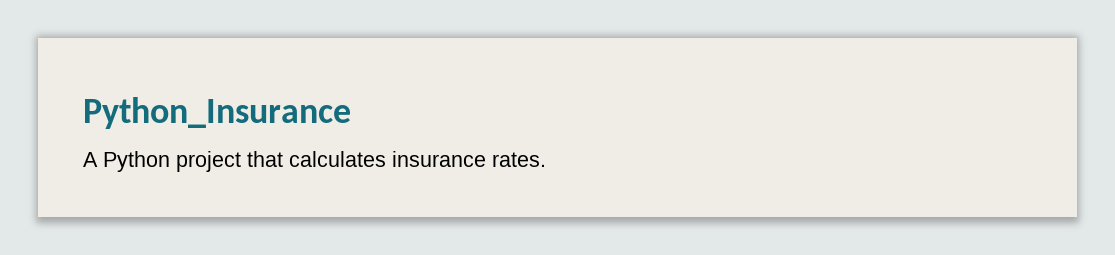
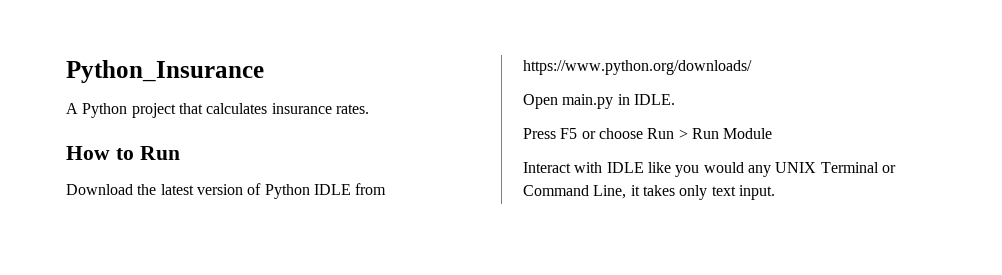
(546, 159) none -> [66,146,180,160] [66,183,387,199] [523,60,752,75] [523,94,675,109] [523,128,773,139] [523,162,896,177] [523,185,775,200] // How to Run // Download the latest version of Python IDLE from https://www.python.org/downloads/ // Open main.py in IDLE. // Press F5 or choose Run > Run Module // Interact with IDLE like you would any UNIX Terminal or Command Line, it takes only text input.

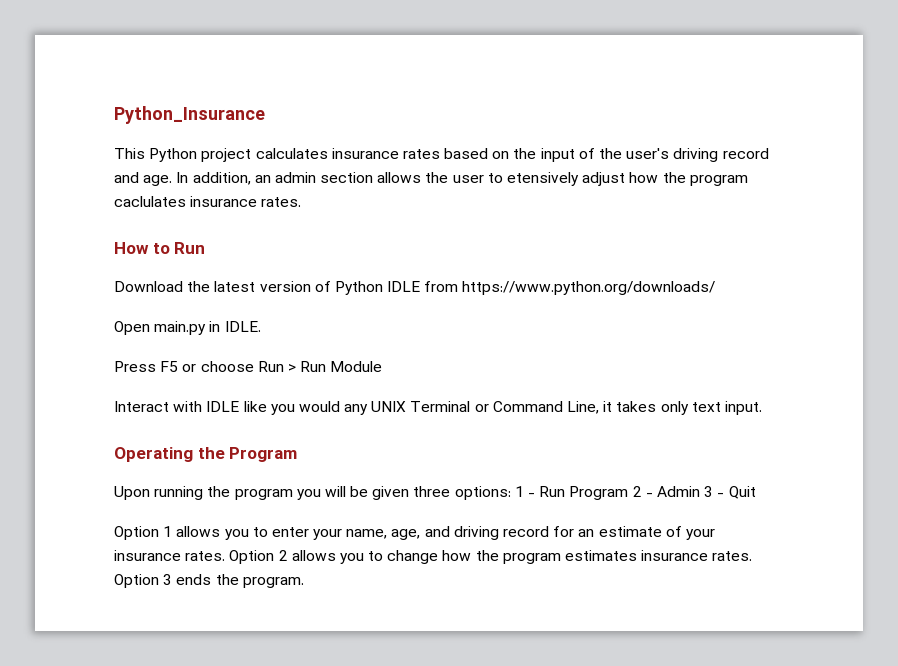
[66,103,78,114] A -> [114,148,145,159] This
[178,103,203,114] that -> (252, 155) none
(332, 108) none -> [402,148,769,162] [114,172,748,186] [114,196,258,207] rates based on the input of the user's driving record and age. In addition, an admin section allows the user to etensively adjust how the program caclulates insurance
(775, 192) none -> [114,447,298,462] [114,486,756,500] [114,526,715,540] [114,550,753,564] [114,574,304,588] // Operating the Program // Upon running the program you will be given three options: 1 - Run Program 2 - Admin 3 - Quit // Option 1 allows you to enter your name, age, and driving record for an estimate of your insurance rates. Option 2 allows you to change how the program estimates insurance rates. Option 3 ends the program.

